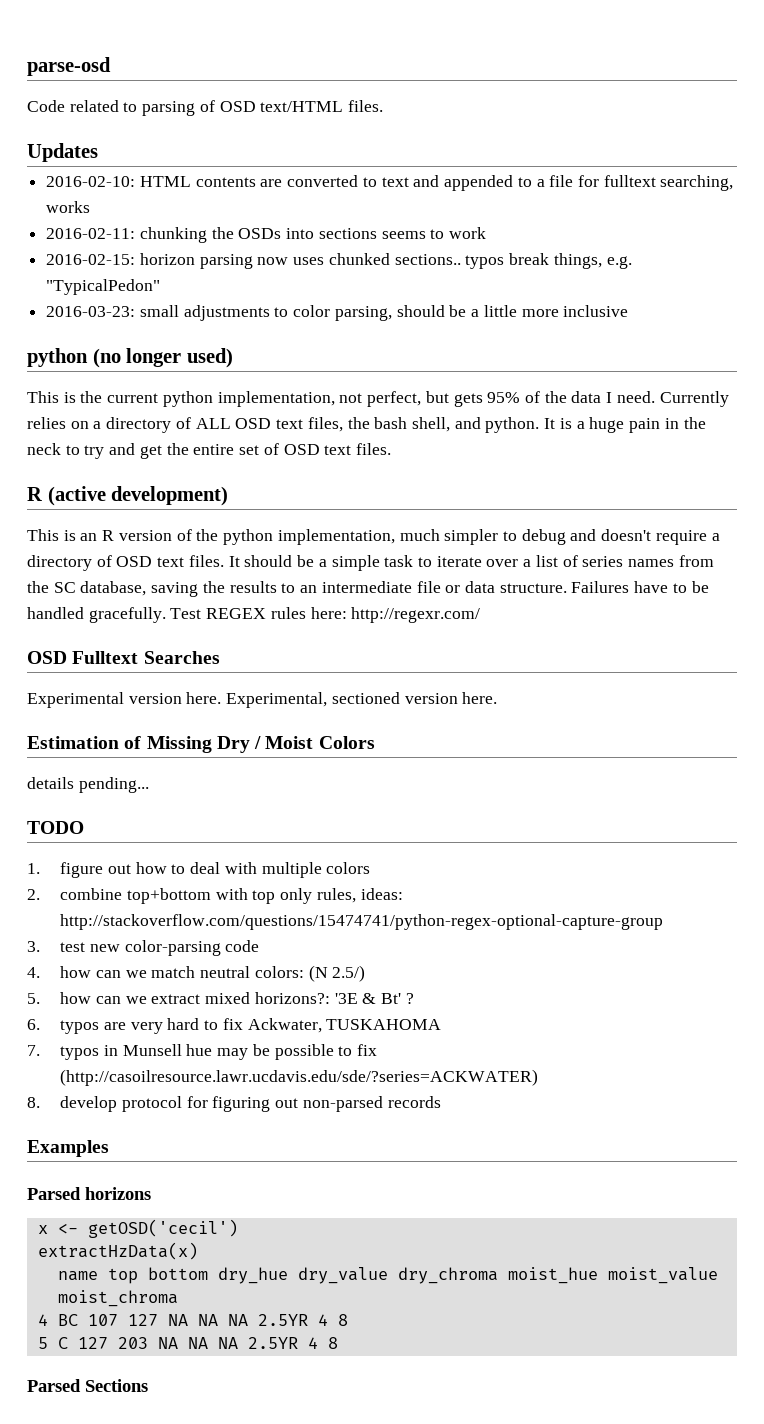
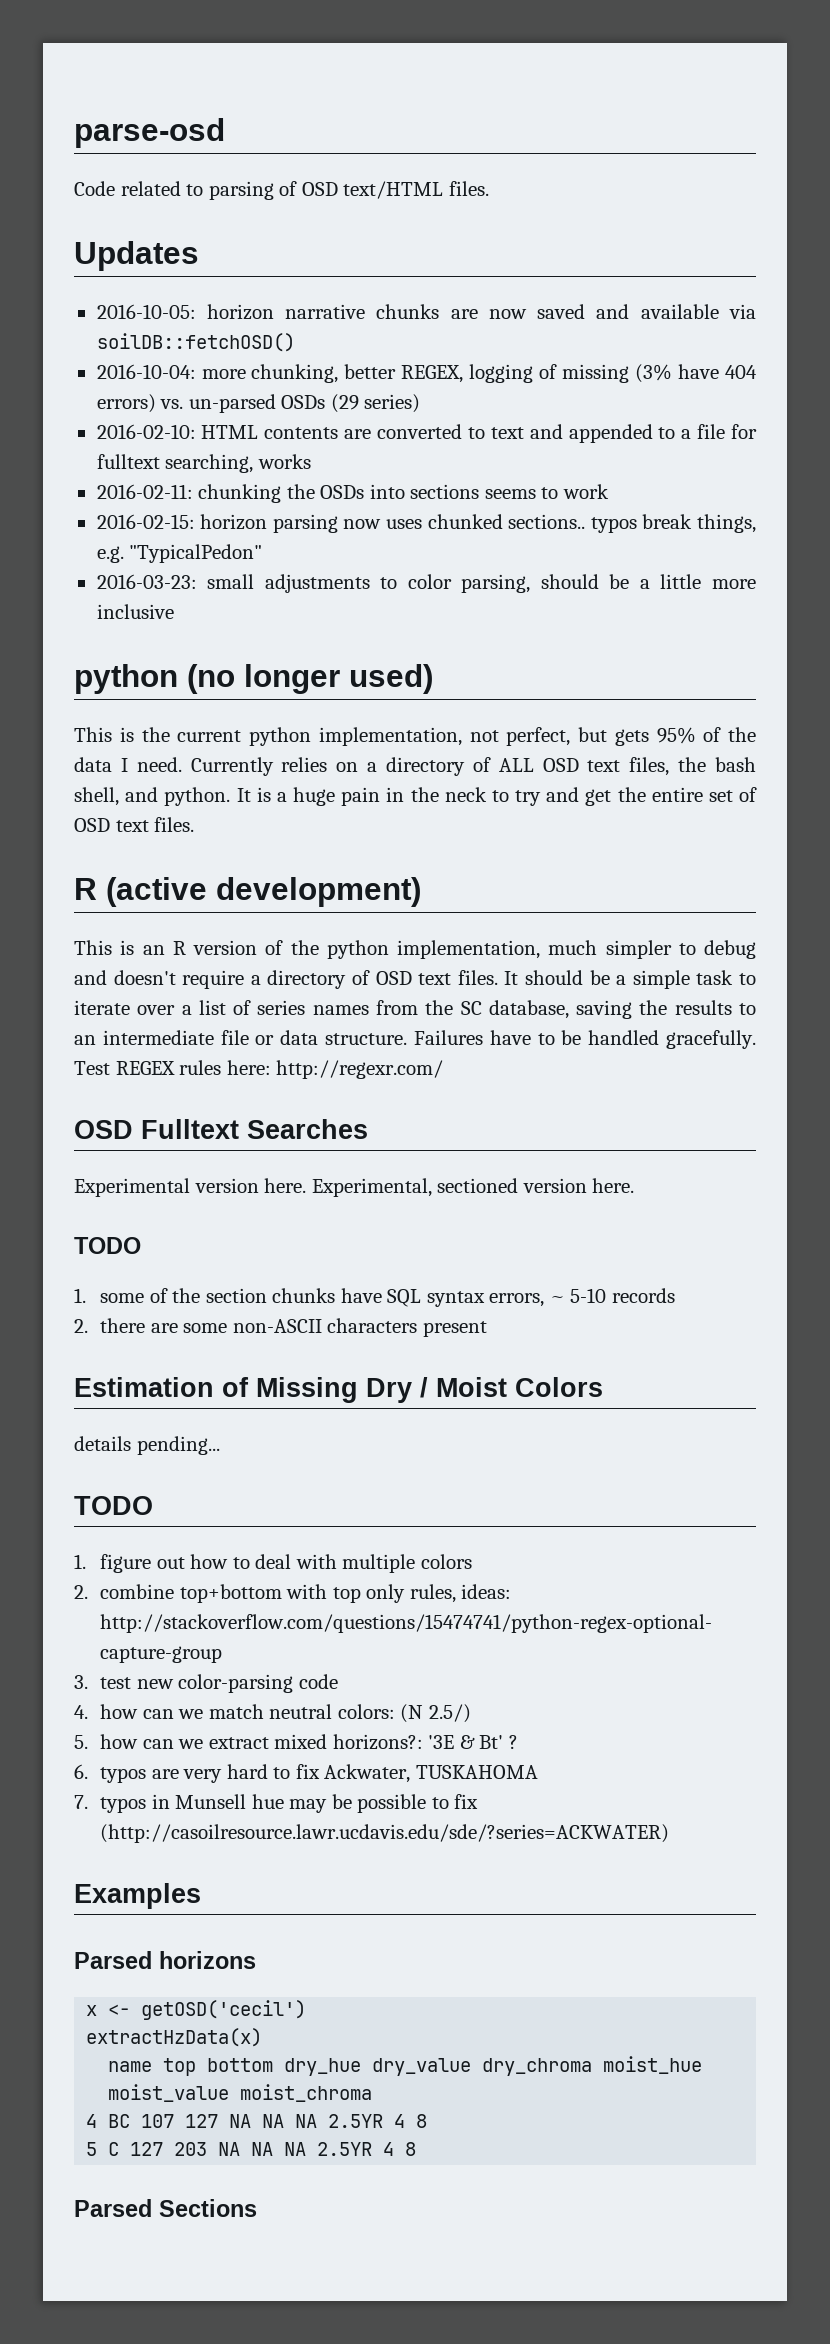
(98, 152) none -> [96,304,757,320] [96,333,295,352] [96,364,758,383] [96,394,421,413] // 2016-10-05: horizon narrative chunks are now saved and available via soilDB::fetchOSD() // 2016-10-04: more chunking, better REGEX, logging of missing (3% have 404 errors) vs. un-parsed OSDs (29 series)
(498, 698) none -> [74,1237,141,1254] [74,1288,676,1307] [74,1318,487,1337] // TODO // 1. some of the section chunks have SQL syntax errors, ~ 5-10 records // 2. there are some non-ASCII characters present
[27,1096,441,1112] // 8. develop protocol for figuring out non-parsed records -> (670, 1833) none

